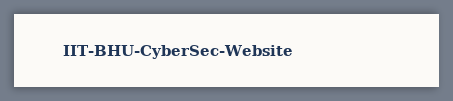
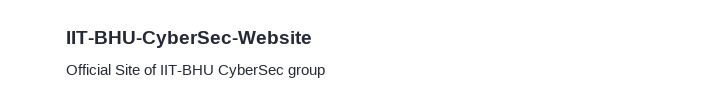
(293, 52) none -> [66,64,326,78] // Official Site of IIT-BHU CyberSec group

